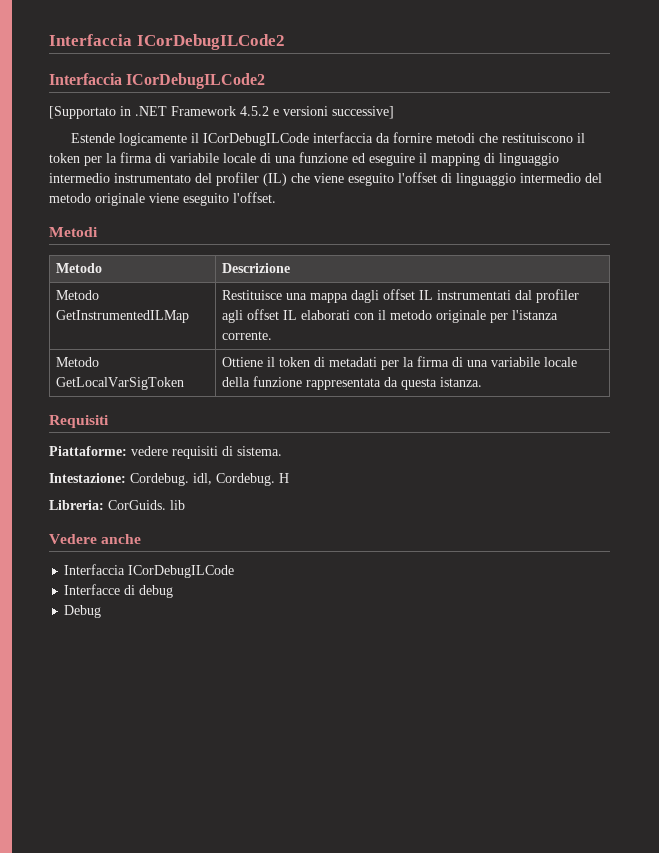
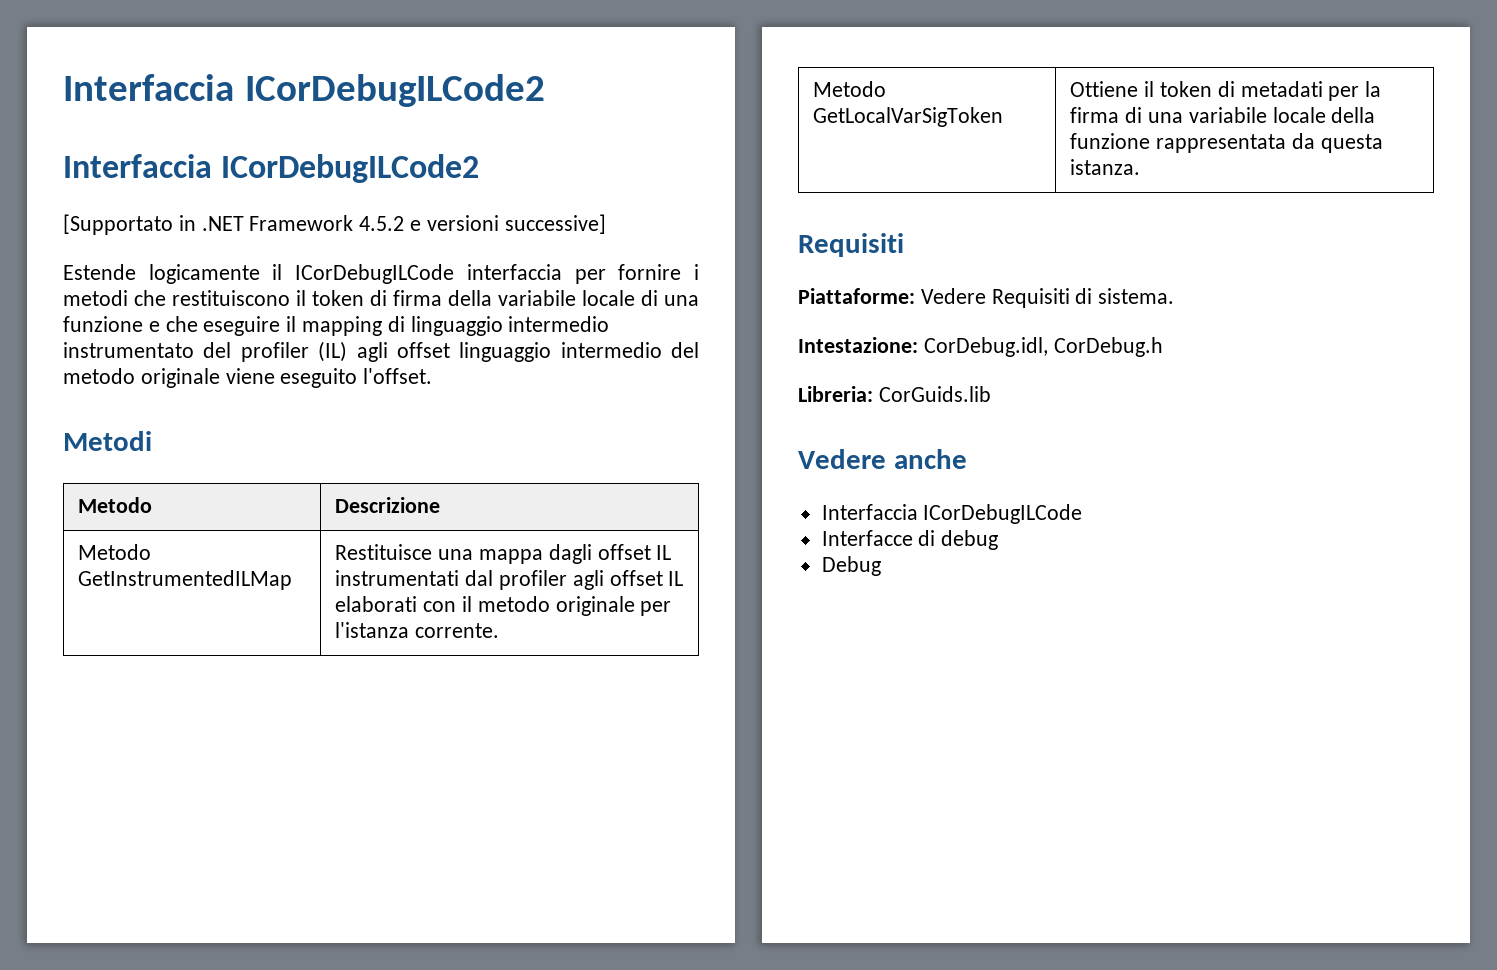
[376,132,433,143] da fornire -> [574,264,699,284] per fornire i
[84,152,166,166] per la firma di -> [370,290,492,306] di firma della
[352,153,365,163] ed -> [148,316,198,332] e che
[291,172,452,186] che viene eseguito l'offset di -> [356,342,450,362] agli offset
[131,446,218,459] vedere requisiti -> [920,288,1070,308] Vedere Requisiti
[130,473,289,486] Cordebug. idl, Cordebug. H -> [923,337,1163,357] CorDebug.idl, CorDebug.h
[108,500,185,510] CorGuids. lib -> [878,386,991,402] CorGuids.lib

